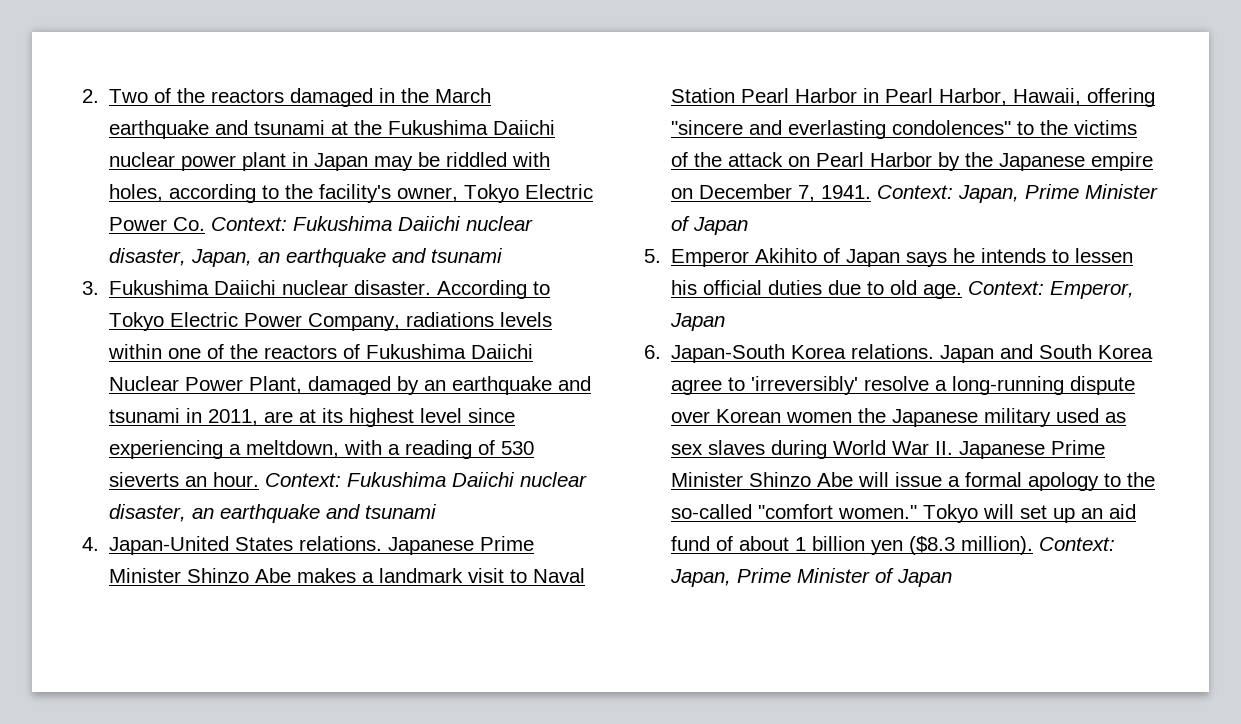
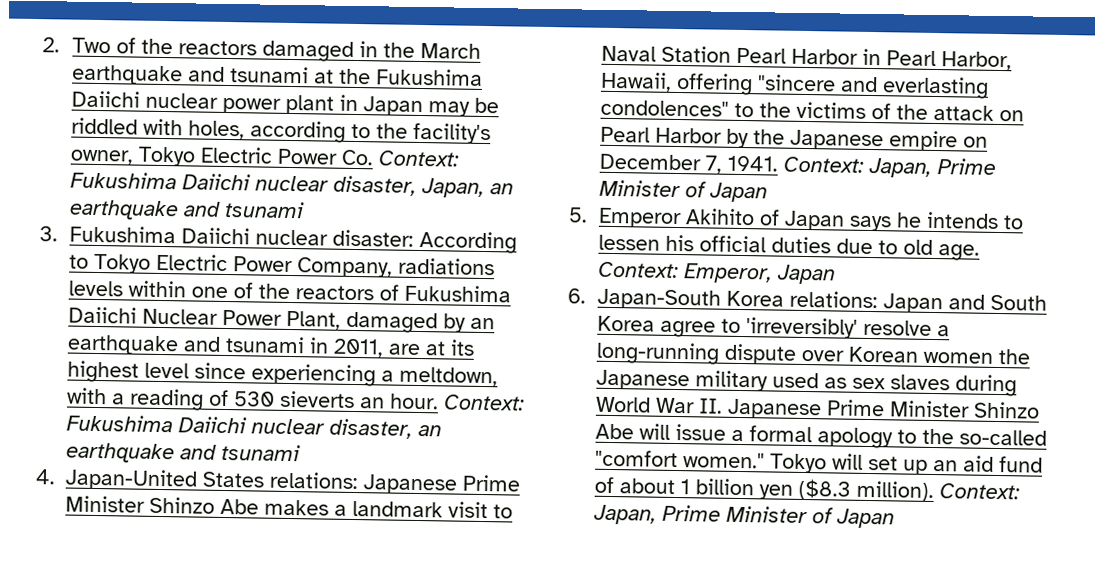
[354,280,432,295] disaster. -> [331,229,414,247] disaster:
[299,536,383,551] relations. -> [269,471,358,490] relations:
[851,344,935,359] relations. -> [788,290,878,309] relations:

